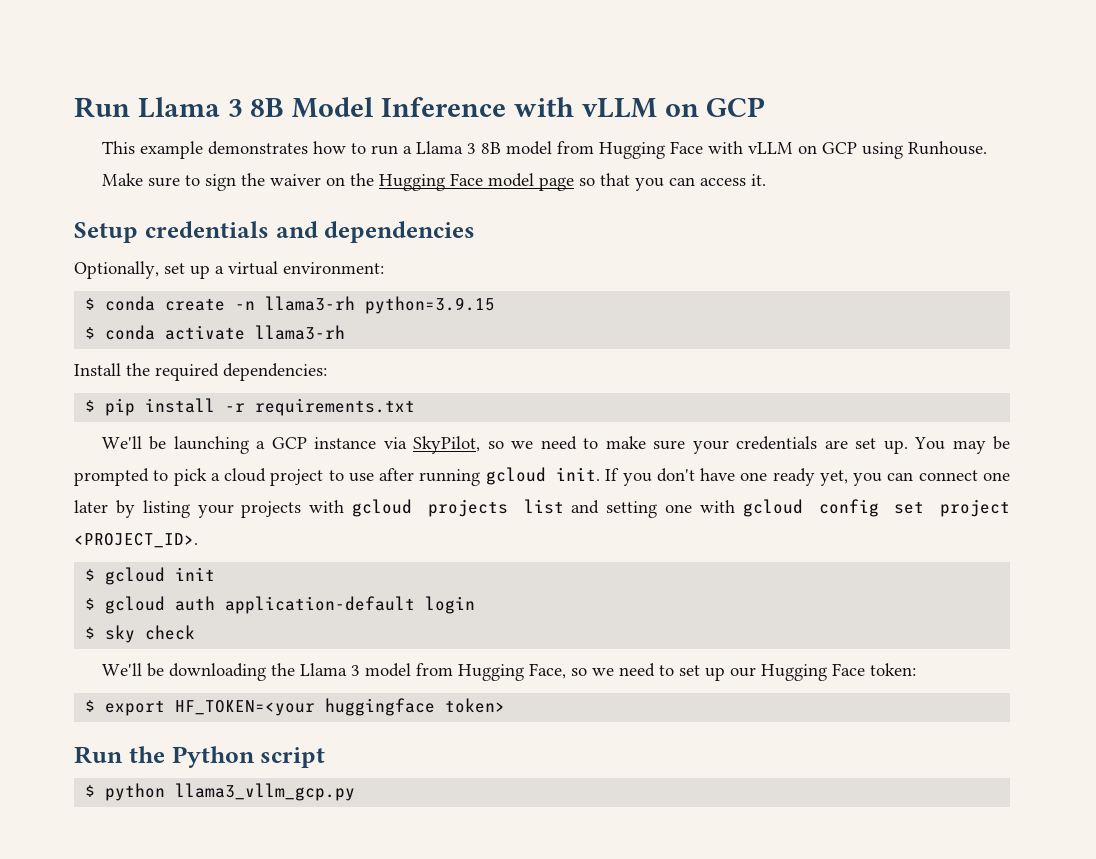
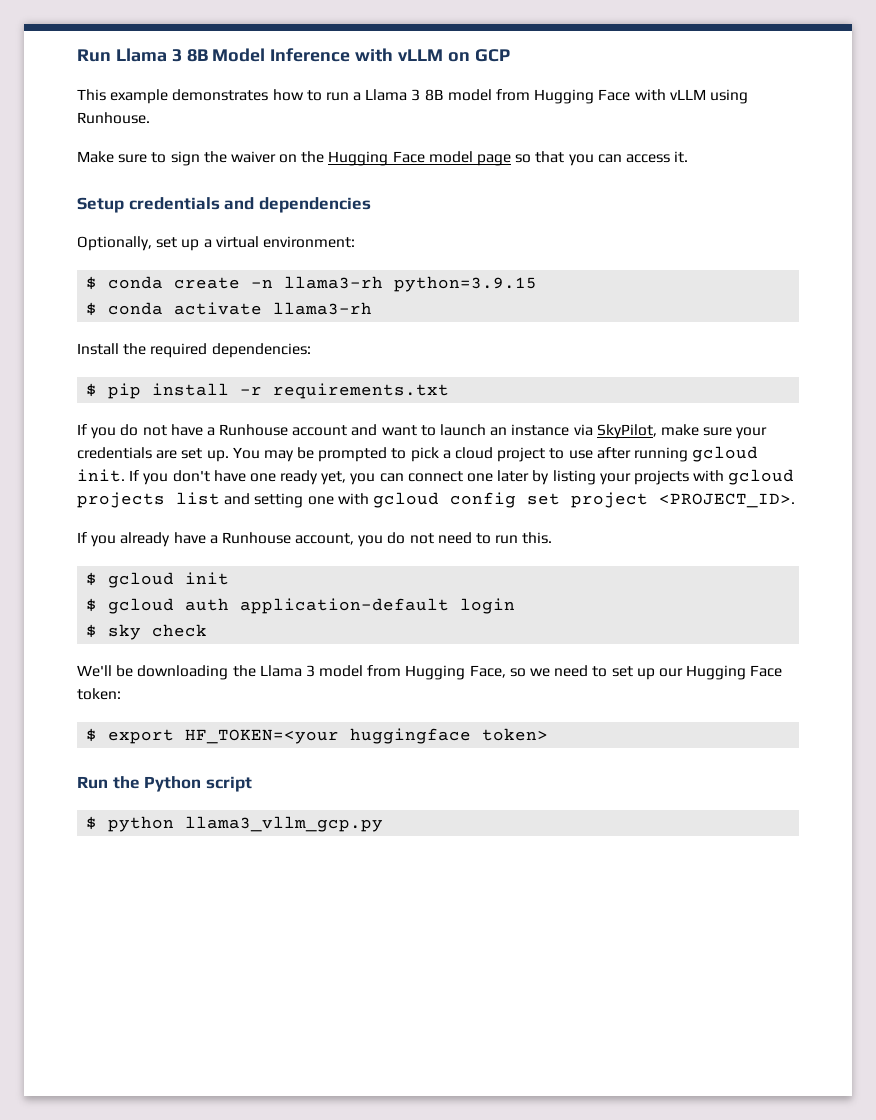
[797,142,857,154] on GCP -> (706, 94) none
[101,436,599,454] We'll be launching a GCP instance via SkyPilot, so we need to -> [77,424,657,439] If you do not have a Runhouse account and want to launch an instance via SkyPilot,
(198, 540) none -> [77,532,553,547] // If you already have a Runhouse account, you do not need to run this.

